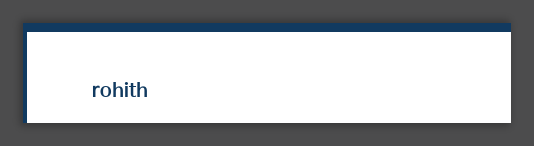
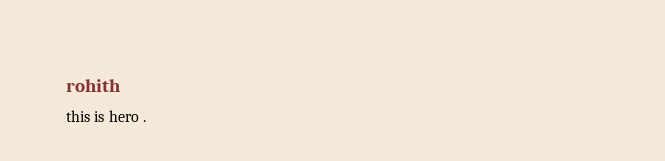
(148, 89) none -> [66,110,146,122] // this is hero .

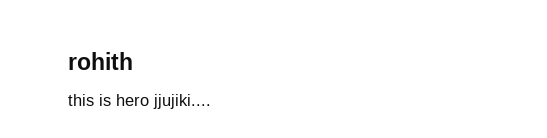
[142,120,146,122] . -> [153,94,211,109] jjujiki....

